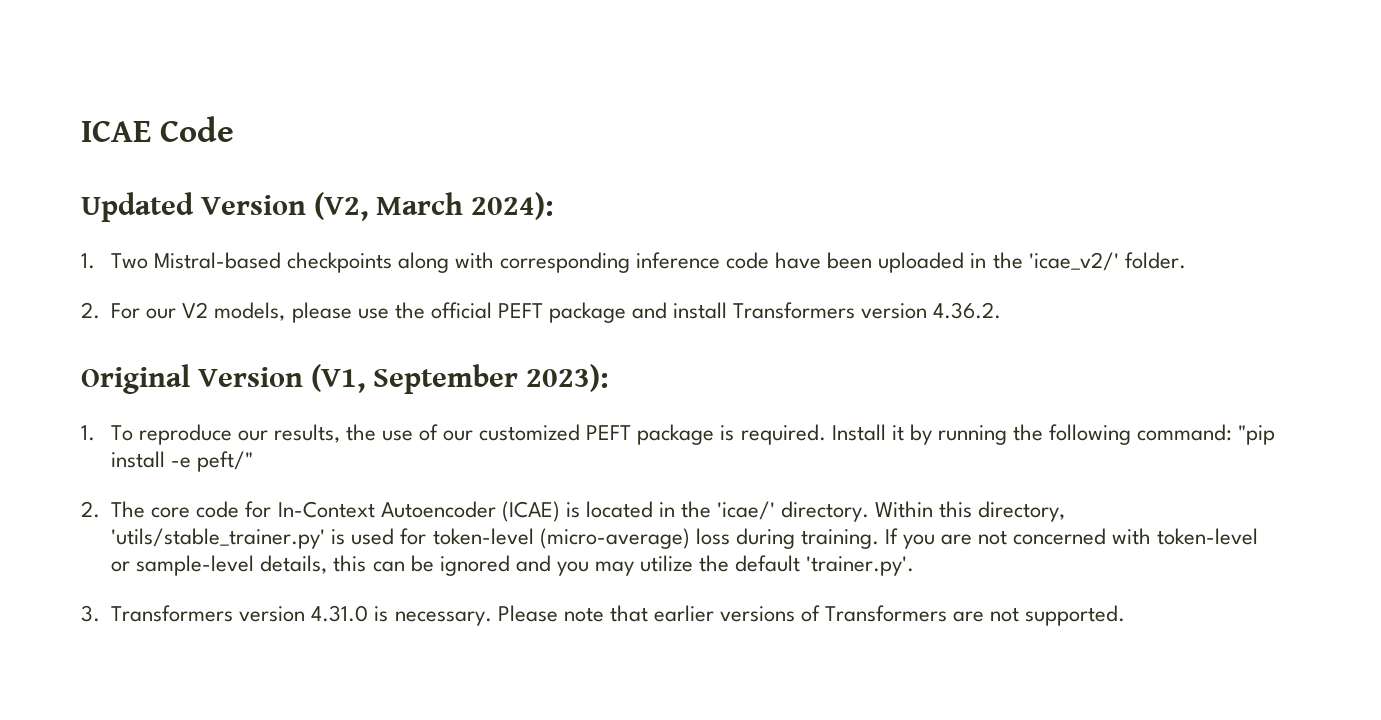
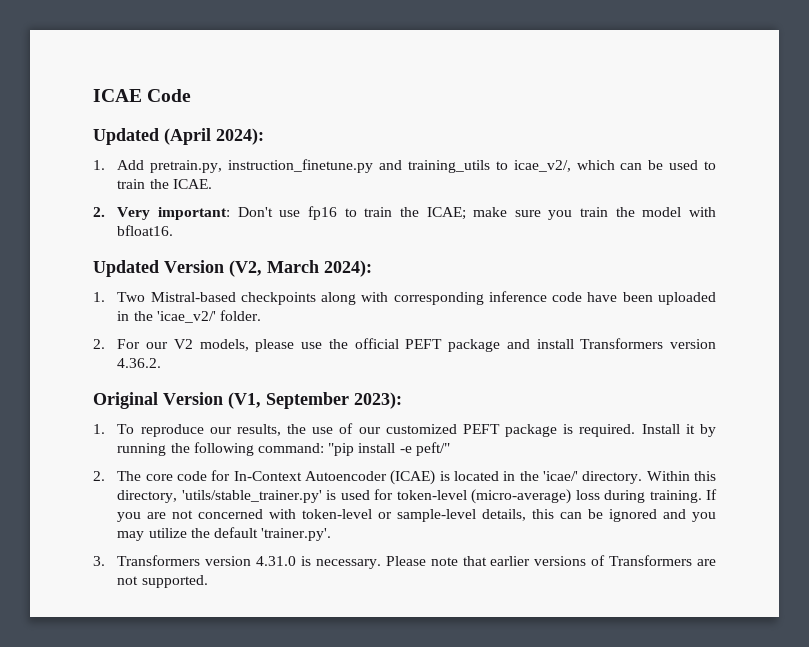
(235, 129) none -> [93,128,264,145] [93,159,716,173] [117,179,212,189] [93,206,716,220] [117,225,174,236] // Updated (April 2024): // 1. Add pretrain.py, instruction_finetune.py and training_utils to icae_v2/, which can be used to train the ICAE. // 2. Very important: Don't use fp16 to train the ICAE; make sure you train the model with bfloat16.

